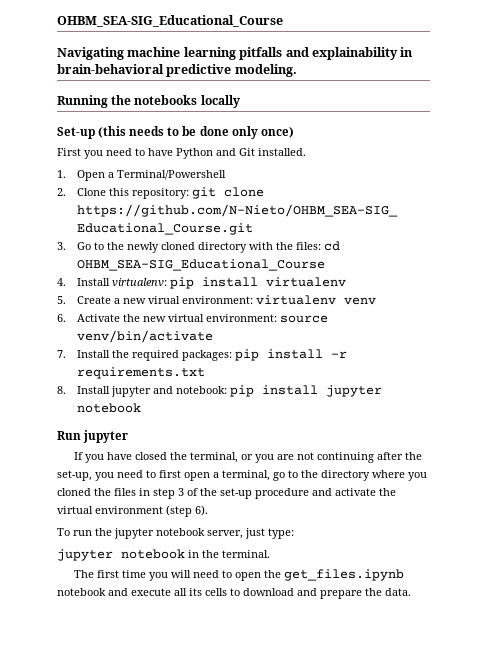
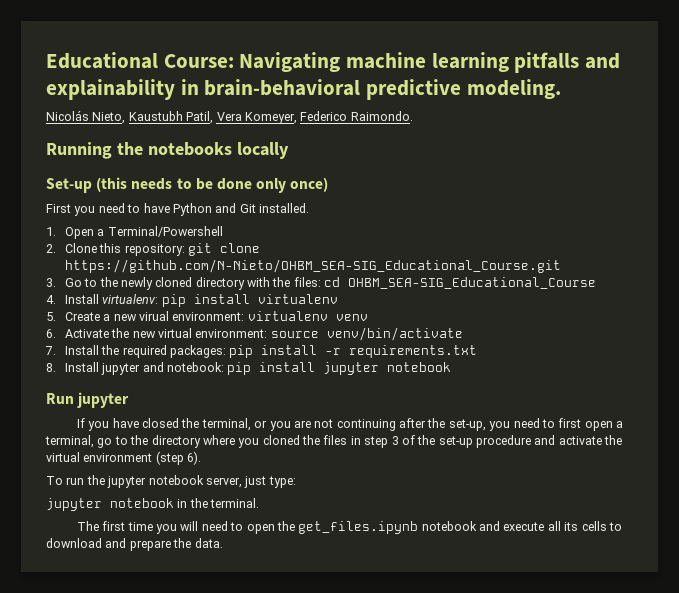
[57,15,283,27] OHBM_SEA-SIG_Educational_Course // -> [46,52,234,69] Educational Course:
(297, 70) none -> [46,110,413,124] // Nicolás Nieto, Kaustubh Patil, Vera Komeyer, Federico Raimondo.

